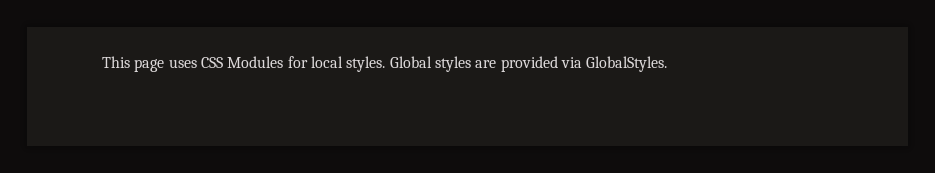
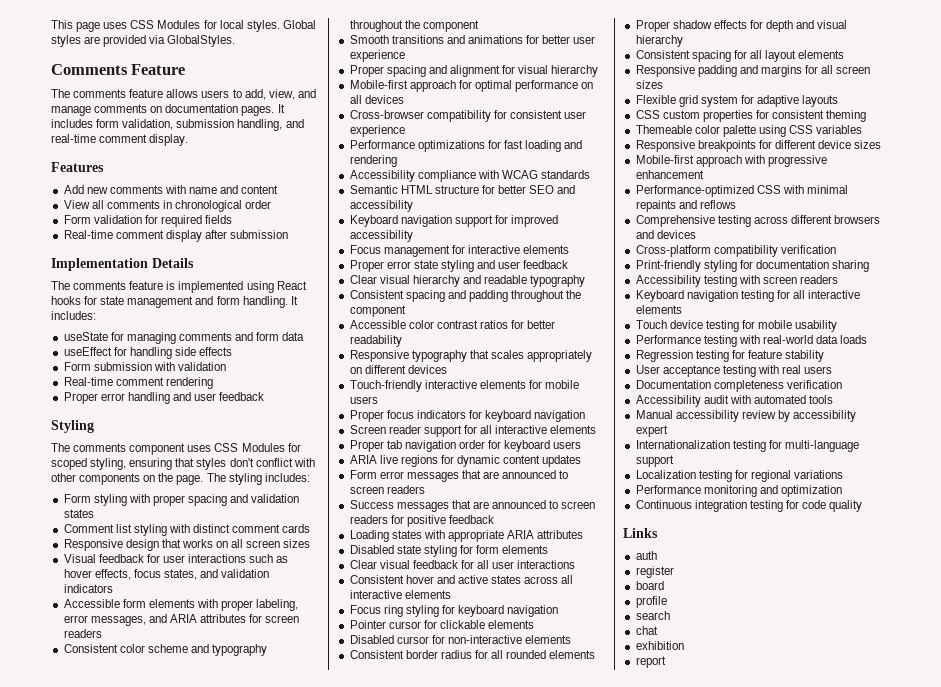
(668, 64) none -> [51,64,186,75] [51,89,316,100] [51,104,285,116] [51,119,304,131] [51,134,189,146] [51,162,104,172] [63,185,279,194] [63,200,272,212] [63,215,233,227] [63,230,289,242] [51,258,194,271] [51,281,307,293] [51,296,298,308] [51,311,96,320] [63,332,305,344] [63,347,233,359] [63,362,226,371] [63,377,213,389] [63,392,265,404] [51,420,94,433] [51,443,301,455] [51,458,315,470] [51,473,310,485] [63,494,300,506] [63,509,94,518] [63,524,311,536] [63,539,311,551] [63,554,289,563] [63,569,270,580] [63,584,113,593] [63,599,299,611] [63,614,300,626] [63,629,102,638] [63,644,268,656] [349,20,479,32] [349,35,596,44] [349,50,405,62] [349,65,599,77] [349,80,594,92] [349,95,404,104] [349,110,587,122] [349,125,405,137] [349,140,583,152] [349,155,397,167] [349,170,591,182] [349,185,576,194] [349,200,413,212] [349,215,559,227] [349,230,413,242] [349,245,570,257] [349,260,569,272] [349,275,586,287] [349,290,582,302] [349,305,406,317] [349,320,556,329] [349,335,402,347] [349,350,593,362] [349,365,447,374] [349,380,580,392] [349,396,378,404] [349,410,586,422] [349,425,597,437] [349,440,582,452] [349,455,582,467] [349,470,569,482] [349,485,425,494] [349,500,596,512] [349,515,494,527] [349,530,584,542] [349,545,549,557] [349,560,576,569] [349,575,574,584] [349,590,451,599] [349,605,559,617] [349,620,535,629] [349,635,572,644] [349,650,596,659] [635,20,848,32] [635,35,683,47] [635,50,845,62] [635,65,871,77] [635,80,663,89] [635,95,839,107] [635,110,867,122] [635,125,863,137] [635,140,882,152] [635,155,827,167] [635,170,704,179] [635,185,848,197] [635,200,736,212] [635,215,881,227] [635,230,696,239] [635,245,836,257] [635,260,870,272] [635,275,839,287] [635,290,861,302] [635,305,682,314] [635,320,838,332] [635,335,868,347] [635,350,825,362] [635,365,833,377] [635,380,842,392] [635,395,834,407] [635,410,857,422] [635,425,668,437] [635,440,859,452] [635,455,674,467] [635,470,844,482] [635,485,842,497] [635,500,863,512] [623,528,658,538] [635,551,657,560] [635,566,674,578] [635,581,664,590] [635,596,667,608] [635,611,670,620] [635,626,658,635] [635,641,684,650] [635,656,666,668] // Comments Feature // The comments feature allows users to add, view, and manage comments on documentation pages. It includes form validation, submission handling, and real-time comment display. // Features // Add new comments with name and content // View all comments in chronological order // Form validation for required fields // Real-time comment display after submission // Implementation Details // The comments feature is implemented using React hooks for state management and form handling. It includes: // useState for managing comments and form data // useEffect for handling side effects // Form submission with validation // Real-time comment rendering // Proper error handling and user feedback // Styling // The comments component uses CSS Modules for scoped styling, ensuring that styles don't conflict with other components on the page. The styling includes: // Form styling with proper spacing and validation states // Comment list styling with distinct comment cards // Responsive design that works on all screen sizes // Visual feedback for user interactions such as hover effects, focus states, and validation indicators // Accessible form elements with proper labeling, error messages, and ARIA attributes for screen readers // Consistent color scheme and typography throughout the component // Smooth transitions and animations for better user experience // Proper spacing and alignment for visual hierarchy // Mobile-first approach for optimal performance on all devices // Cross-browser compatibility for consistent user experience // Performance optimizations for fast loading and rendering // Accessibility compliance with WCAG standards // Semantic HTML structure for better SEO and accessibility // Keyboard navigation support for improved accessibility // Focus management for interactive elements // Proper error state styling and user feedback // Clear visual hierarchy and readable typography // Consistent spacing and padding throughout the component // Accessible color contrast ratios for better readability // Responsive typography that scales appropriately on different devices // Touch-friendly interactive elements for mobile users // Proper focus indicators for keyboard navigation // Screen reader support for all interactive elements // Proper tab navigation order for keyboard users // ARIA live regions for dynamic content updates // Form error messages that are announced to screen readers // Success messages that are announced to screen readers for positive feedback // Loading states with appropriate ARIA attributes // Disabled state styling for form elements // Clear visual feedback for all user interactions // Consistent hover and active states across all interactive elements // Focus ring styling for keyboard navigation // Pointer cursor for clickable elements // Disabled cursor for non-interactive elements // Consistent border radius for all rounded elements // Proper shadow effects for depth and visual hierarchy // Consistent spacing for all layout elements // Responsive padding and margins for all screen sizes // Flexible grid system for adaptive layouts // CSS custom properties for consistent theming // Themeable color palette using CSS variables // Responsive breakpoints for different device sizes // Mobile-first approach with progressive enhancement // Performance-optimized CSS with minimal repaints and reflows // Comprehensive testing across different browsers and devices // Cross-platform compatibility verification // Print-friendly styling for documentation sharing // Accessibility testing with screen readers // Keyboard navigation testing for all interactive elements // Touch device testing for mobile usability // Performance testing with real-world data loads // Regression testing for feature stability // User acceptance testing with real users // Documentation completeness verification // Accessibility audit with automated tools // Manual accessibility review by accessibility expert // Internationalization testing for multi-language support // Localization testing for regional variations // Performance monitoring and optimization // Continuous integration testing for code quality // Links // auth // register // board // profile // search // chat // exhibition // report

